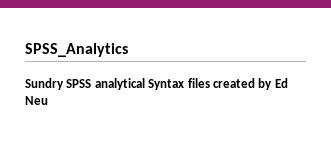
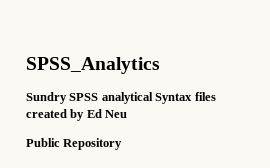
(48, 100) none -> [26,138,123,150] // Public Repository

